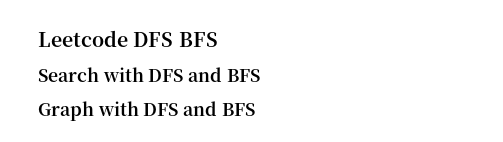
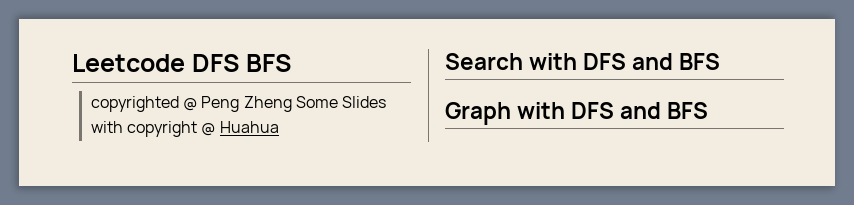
(218, 39) none -> [90,96,387,112] [90,121,279,137] // copyrighted @ Peng Zheng Some Slides with copyright @ Huahua

